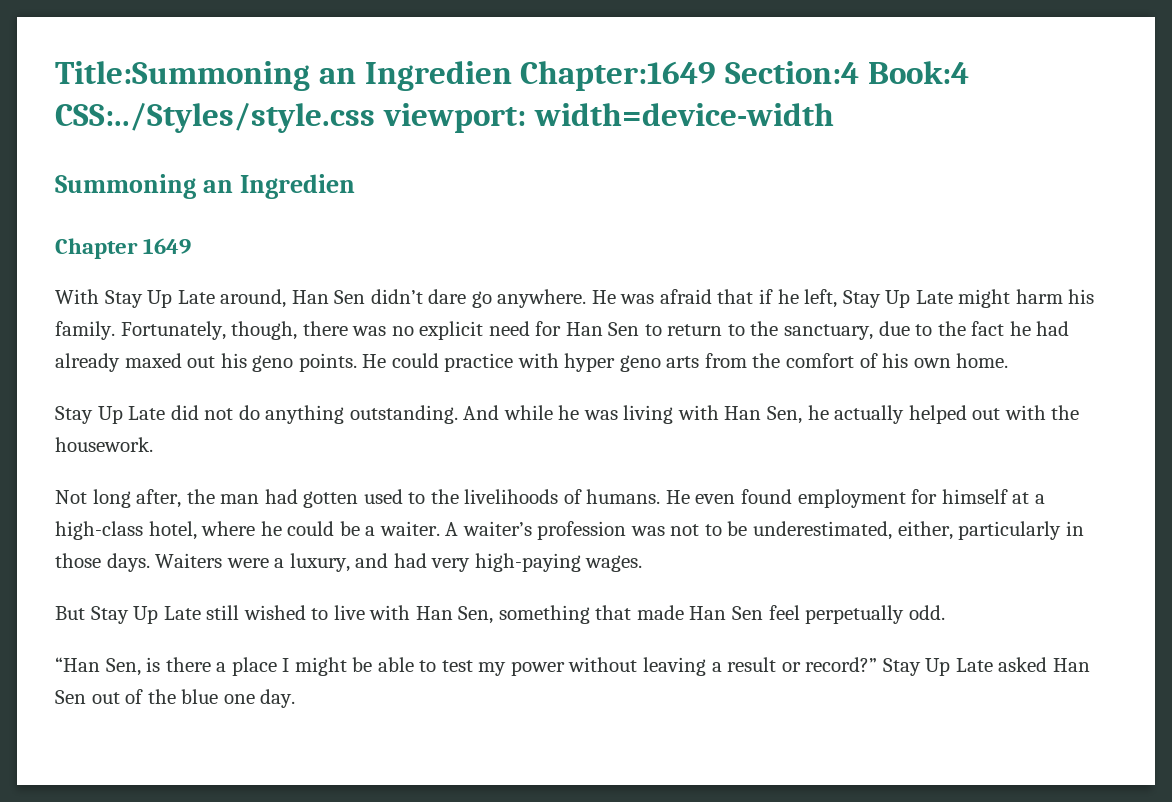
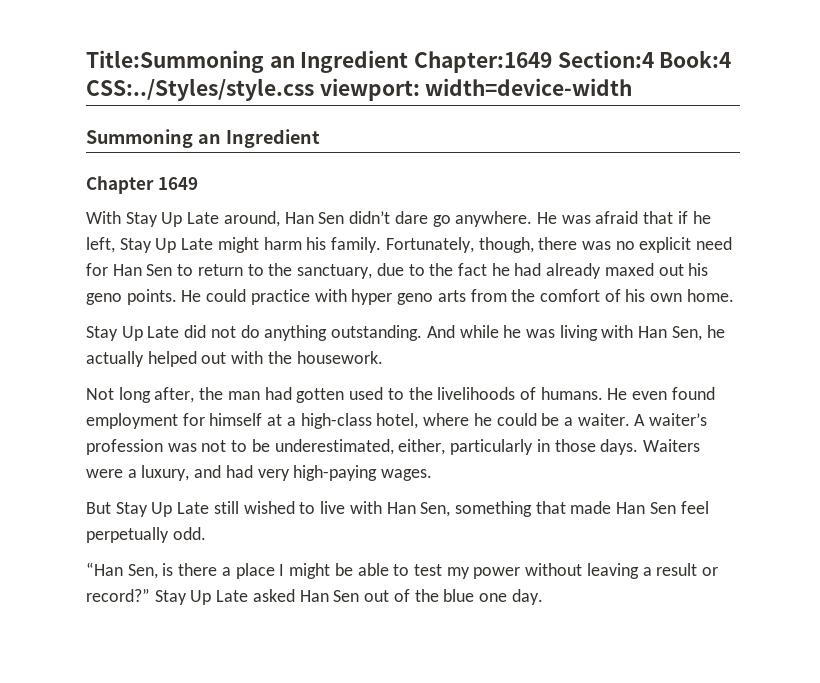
[364,61,512,91] Ingredien -> [300,50,409,73] Ingredient
[239,174,355,199] Ingredien -> [225,129,320,148] Ingredient

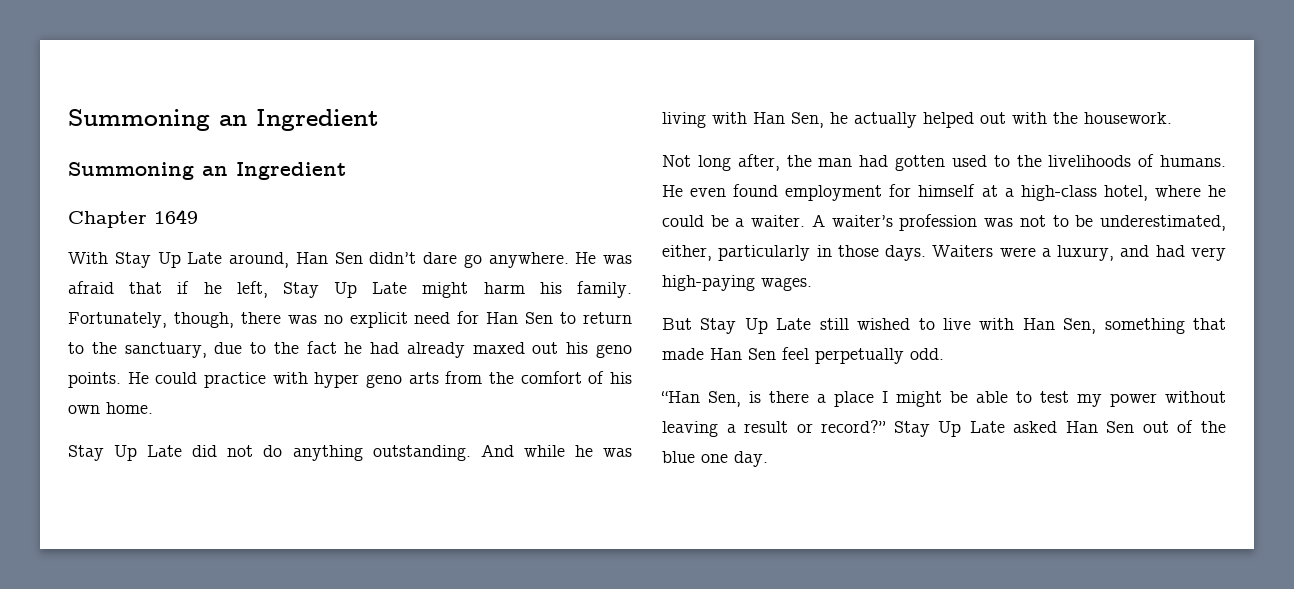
[86,50,732,73] [86,78,633,101] Title:Summoning an Ingredient Chapter:1649 Section:4 Book:4 CSS:../Styles/style.css viewport: width=device-width -> [68,109,379,131] Summoning an Ingredient

